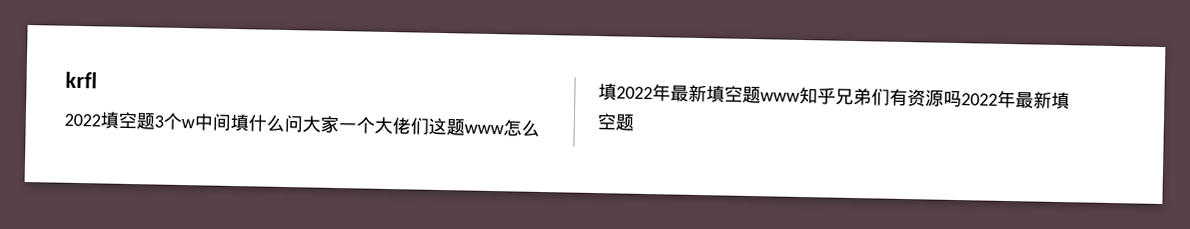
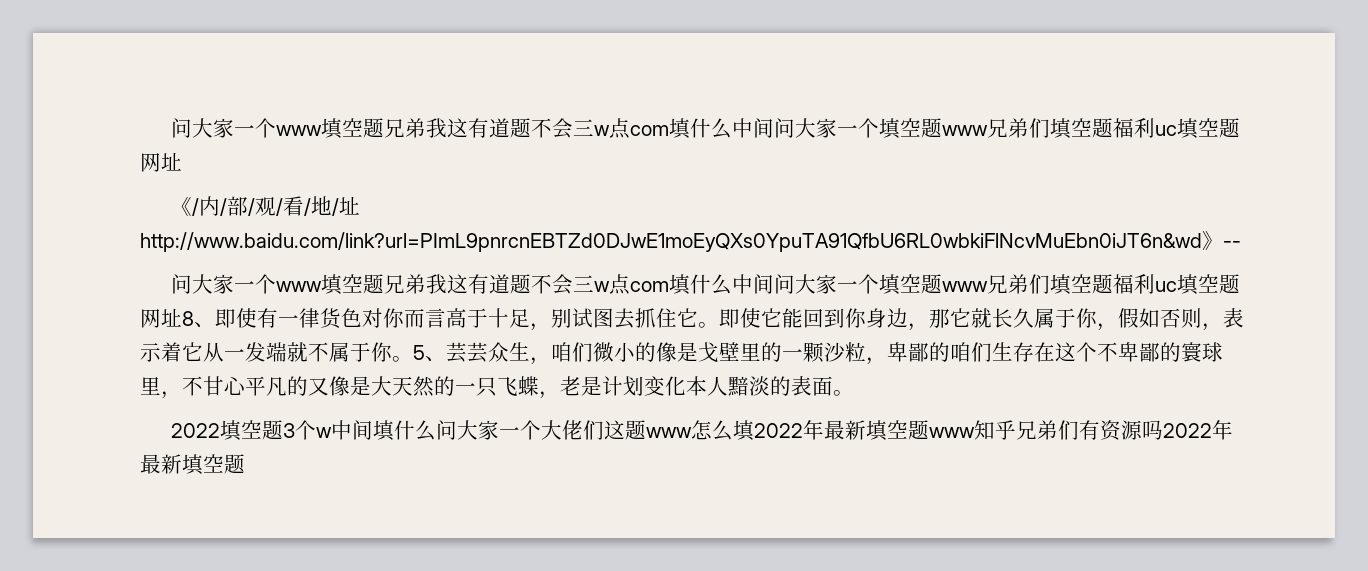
[65,71,97,89] krfl -> [171,118,1241,139] [140,152,182,172] [171,196,361,216] [140,230,1241,252] [171,274,1241,295] [140,308,1244,331] [140,342,1223,365] [140,376,854,399] 问大家一个www填空题兄弟我这有道题不会三w点com填什么中间问大家一个填空题www兄弟们填空题福利uc填空题网址 // 《/内/部/观/看/地/址http://www.baidu.com/link?url=PImL9pnrcnEBTZd0DJwE1moEyQXs0YpuTA91QfbU6RL0wbkiFlNcvMuEbn0iJT6n&wd》-- // 问大家一个www填空题兄弟我这有道题不会三w点com填什么中间问大家一个填空题www兄弟们填空题福利uc填空题网址8、即使有一律货色对你而言高于十足，别试图去抓住它。即使它能回到你身边，那它就长久属于你，假如否则，表示着它从一发端就不属于你。5、芸芸众生，咱们微小的像是戈壁里的一颗沙粒，卑鄙的咱们生存在这个不卑鄙的寰球里，不甘心平凡的又像是大天然的一只飞蝶，老是计划变化本人黯淡的表面。

